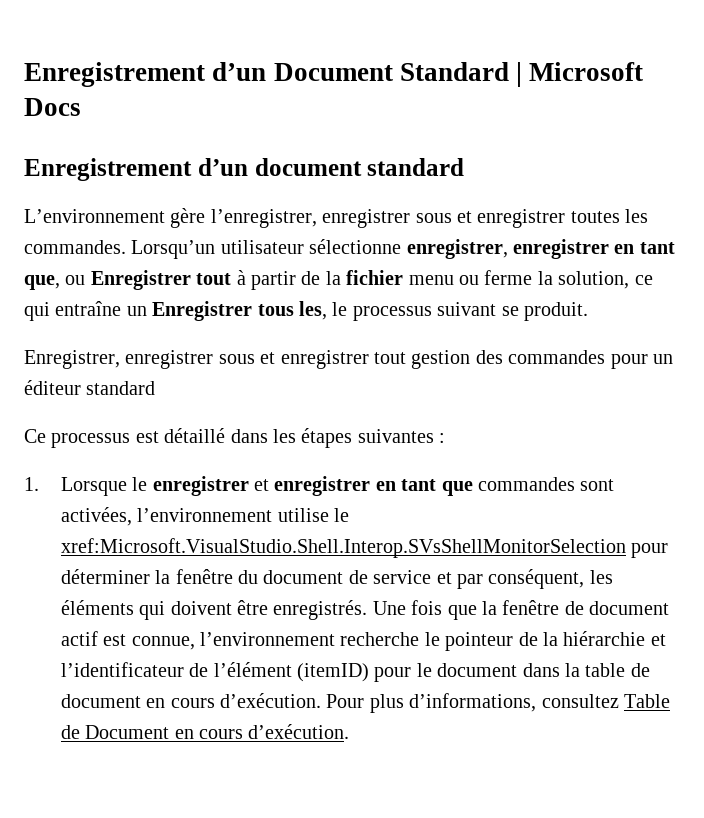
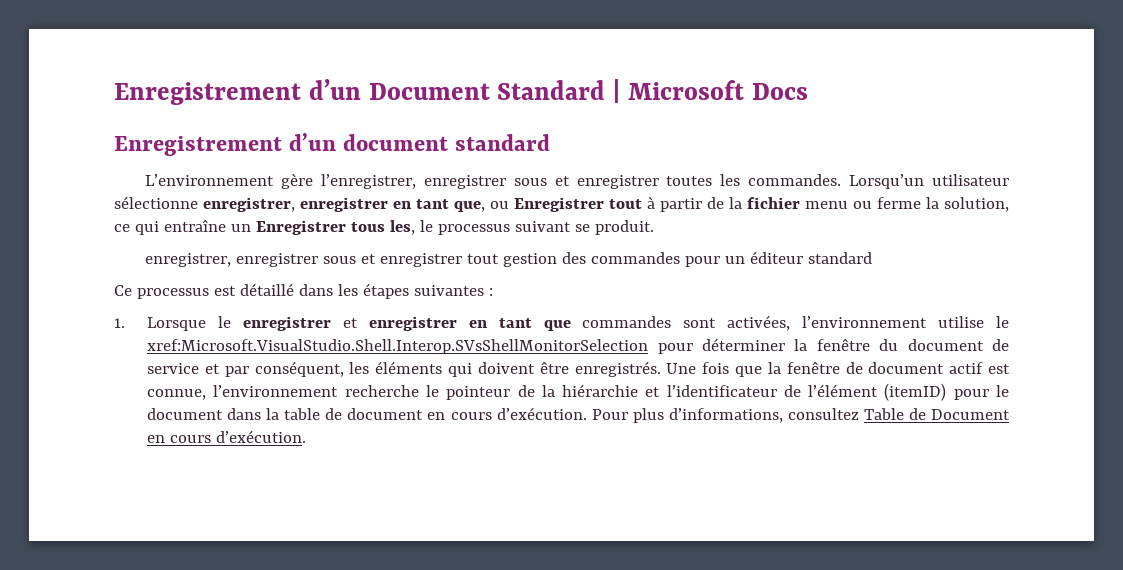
[24,350,120,369] Enregistrer, -> [145,253,232,267] enregistrer,

